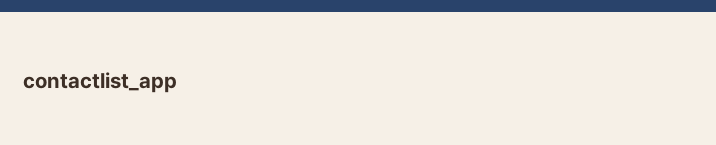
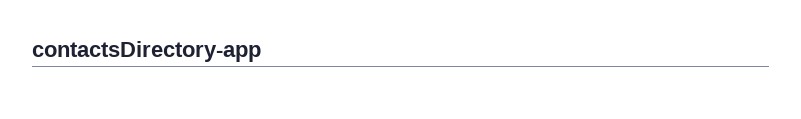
[23,72,177,93] contactlist_app -> [32,41,261,62] contactsDirectory-app

